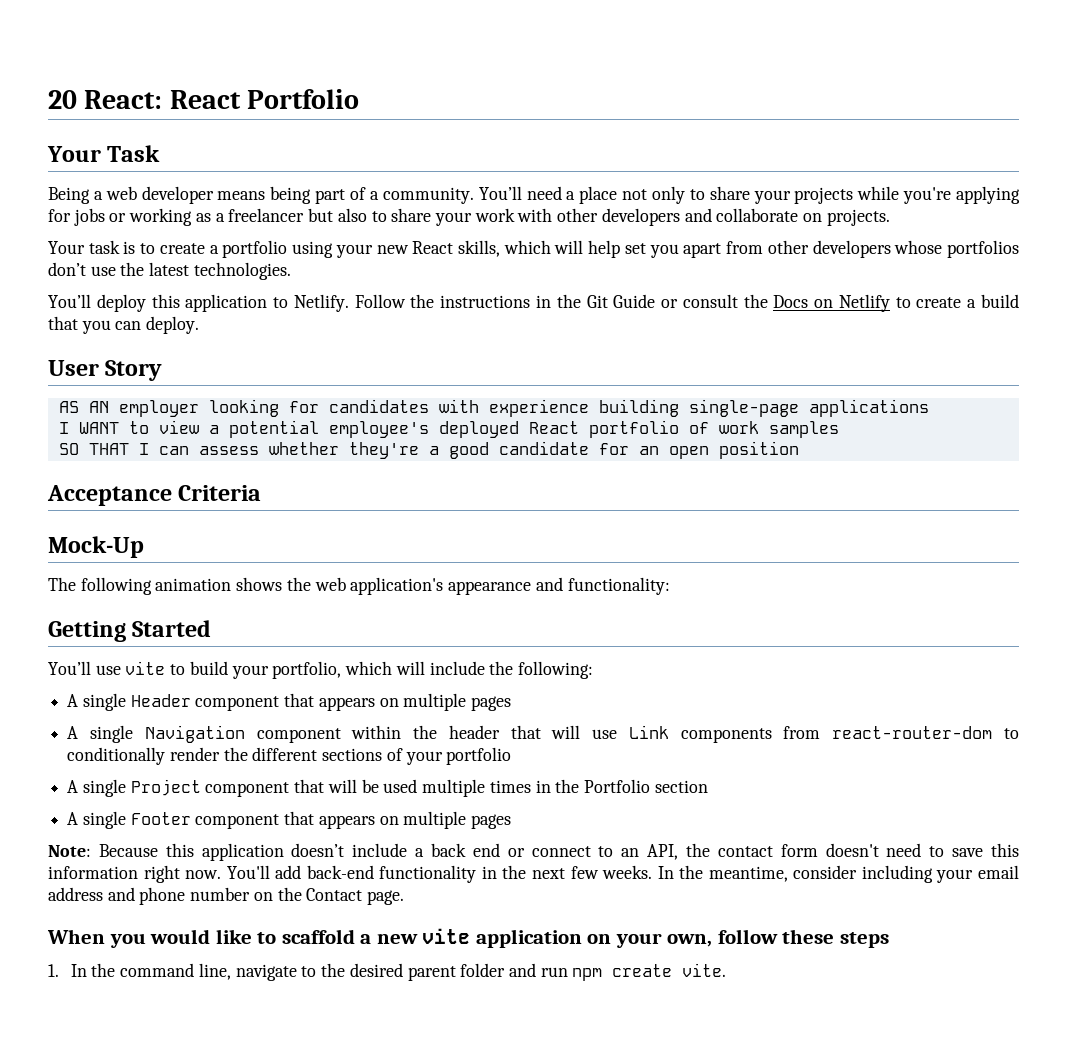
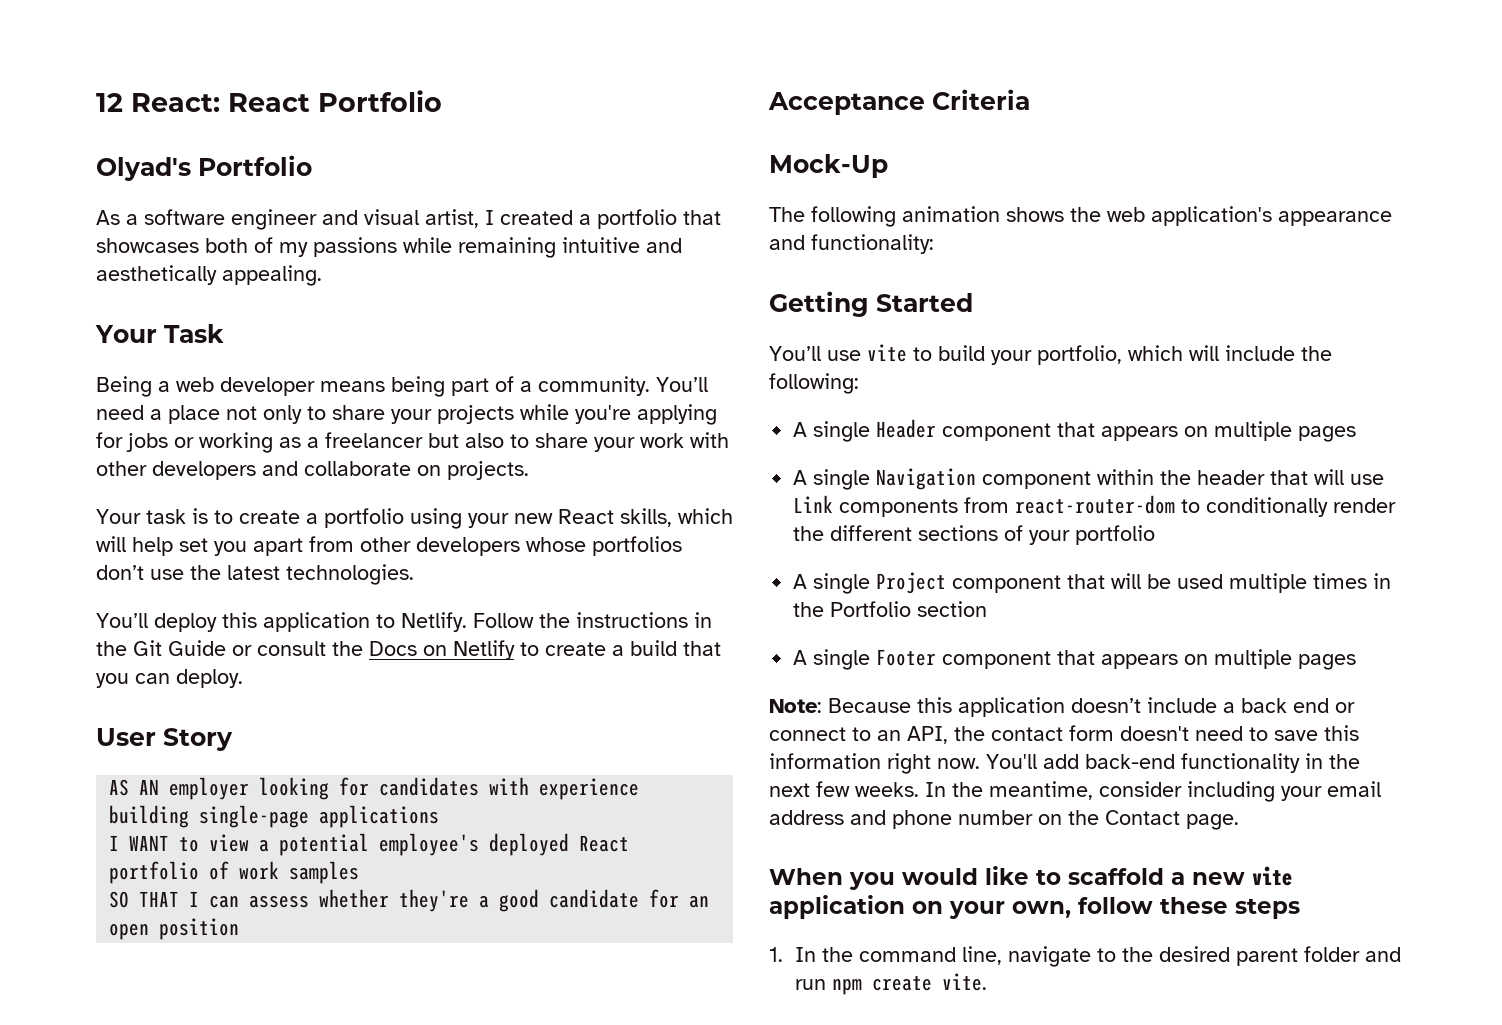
[48,90,77,109] 20 -> [96,93,123,112] 12
(360, 99) none -> [96,155,312,181] [96,209,721,230] [96,237,682,258] [96,265,322,286] // Olyad's Portfolio // As a software engineer and visual artist, I created a portfolio that showcases both of my passions while remaining intuitive and aesthetically appealing.

